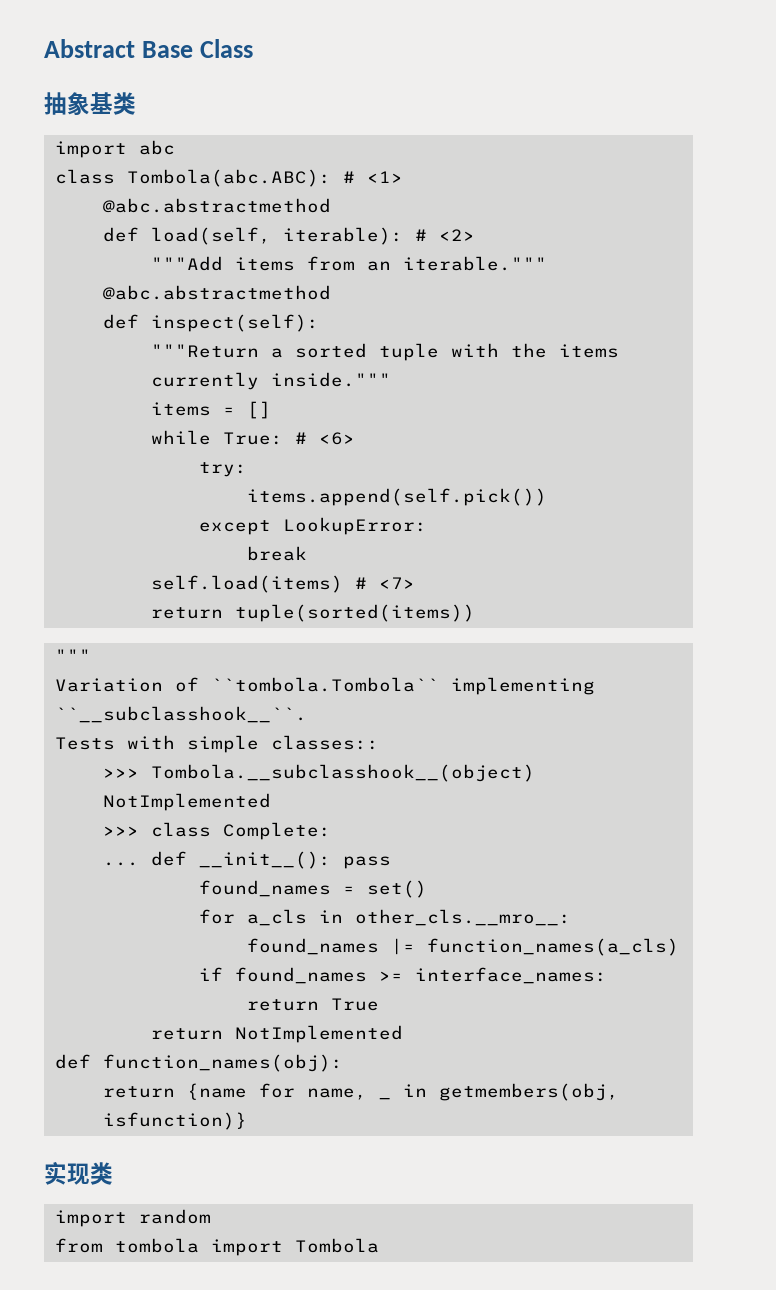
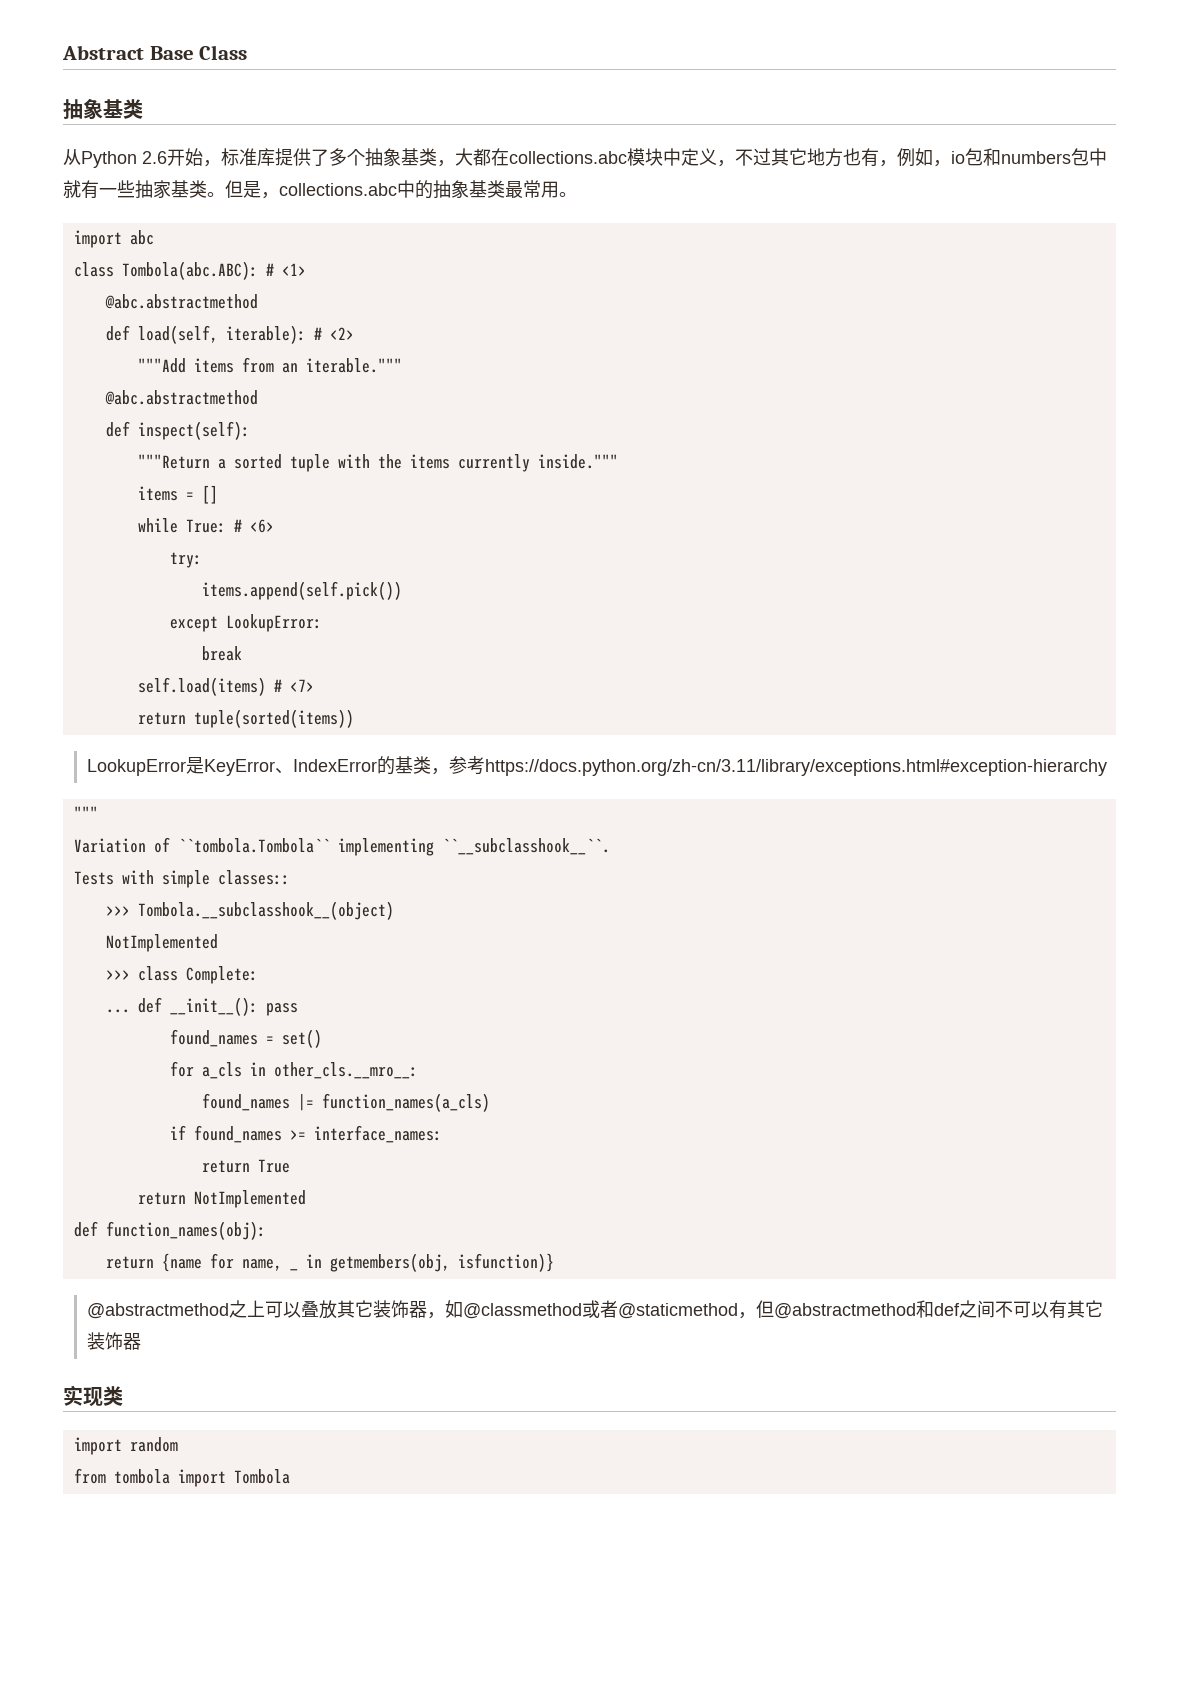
(136, 103) none -> [63,148,1107,168] [63,180,577,199] // 从Python 2.6开始，标准库提供了多个抽象基类，大都在collections.abc模块中定义，不过其它地方也有，例如，io包和numbers包中就有一些抽家基类。但是，collections.abc中的抽象基类最常用。
(475, 613) none -> [86,756,1107,776] // LookupError是KeyError、IndexError的基类，参考https://docs.python.org/zh-cn/3.11/library/exceptions.html#exception-hierarchy
(247, 1121) none -> [86,1300,1103,1319] [86,1332,141,1350] // @abstractmethod之上可以叠放其它装饰器，如@classmethod或者@staticmethod，但@abstractmethod和def之间不可以有其它装饰器

